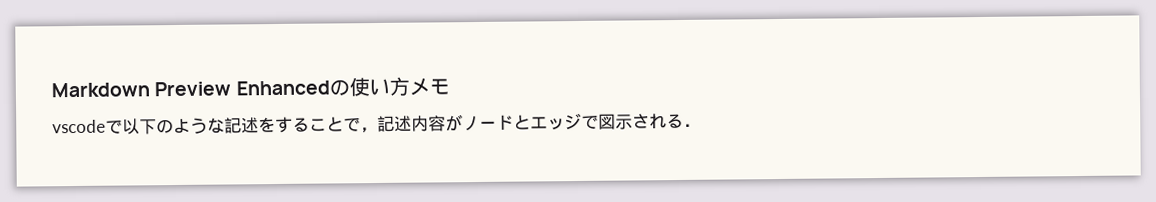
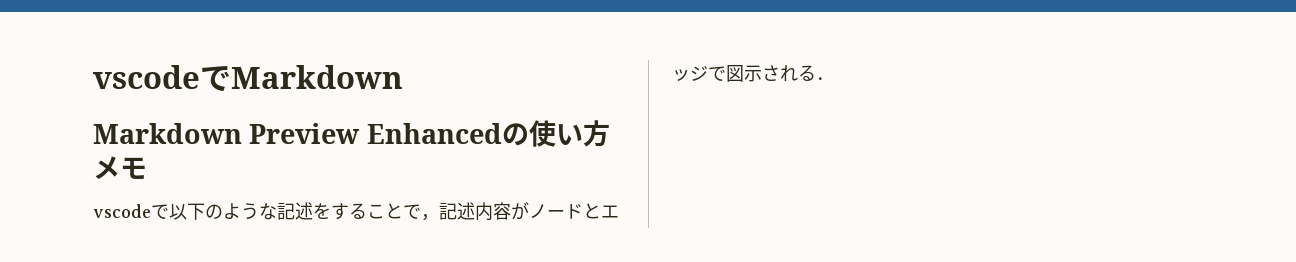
(51, 90) none -> [93,65,403,91] vscodeでMarkdown //

